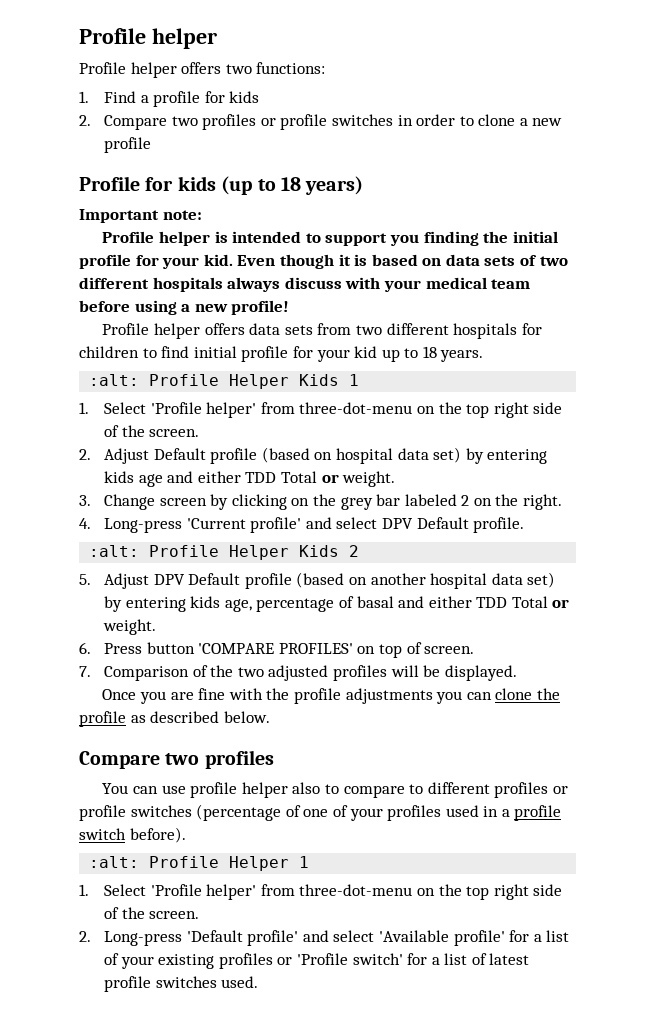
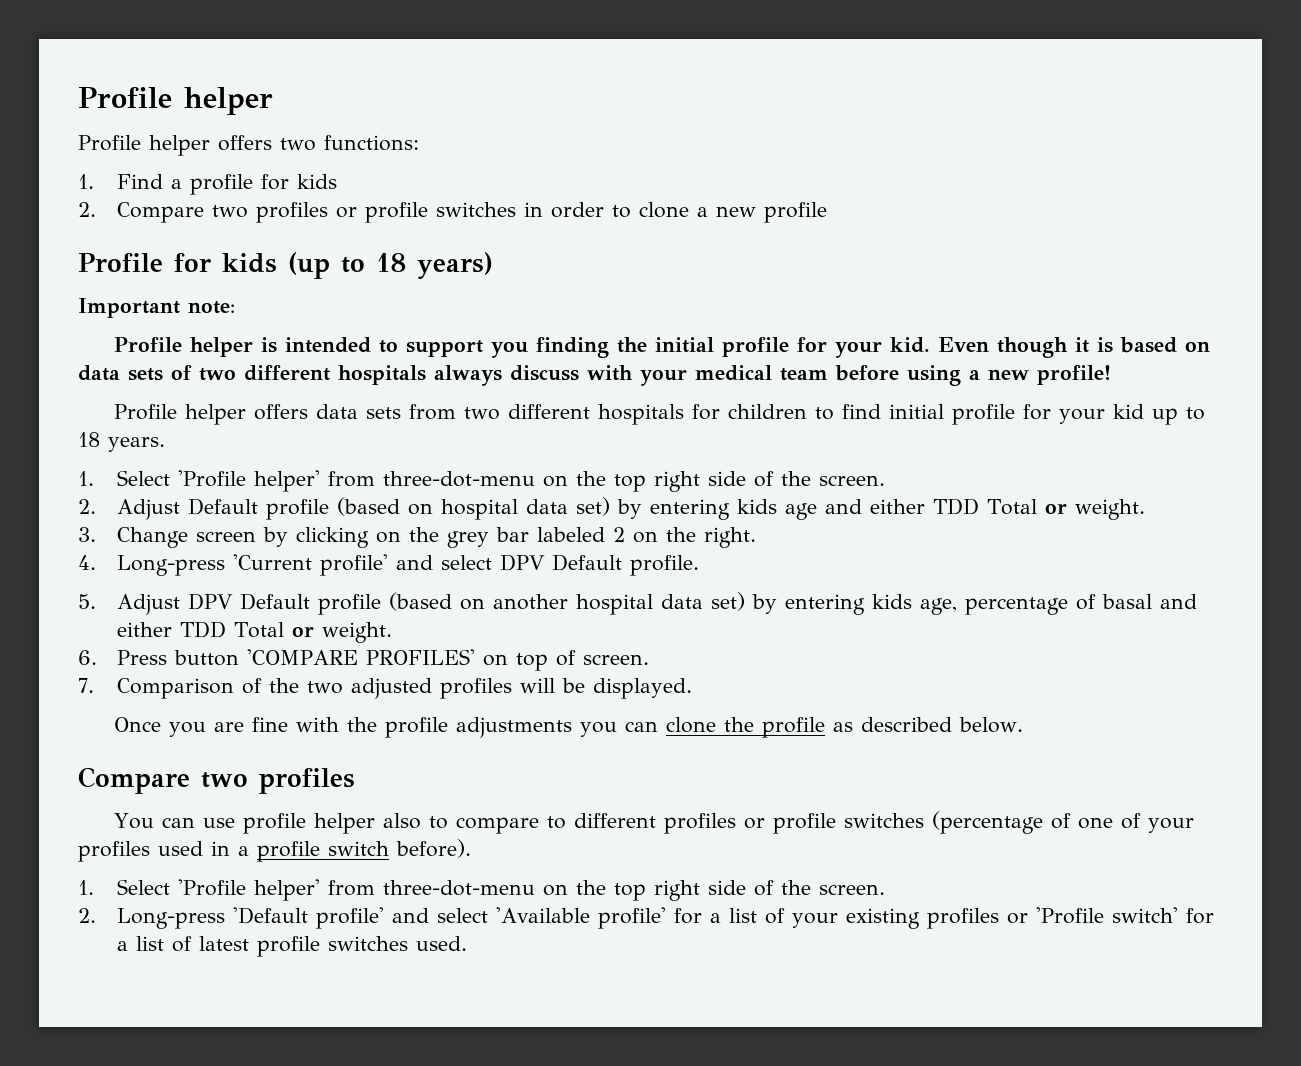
[89,374,360,389] // :alt: Profile Helper Kids 1 -> (165, 444) none
[89,545,360,560] // :alt: Profile Helper Kids 2 -> (700, 565) none
[89,856,310,871] // :alt: Profile Helper 1 -> (471, 848) none

